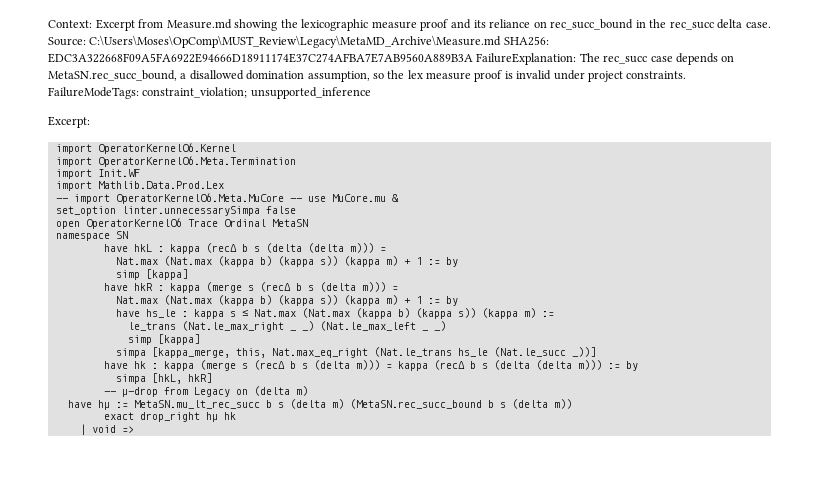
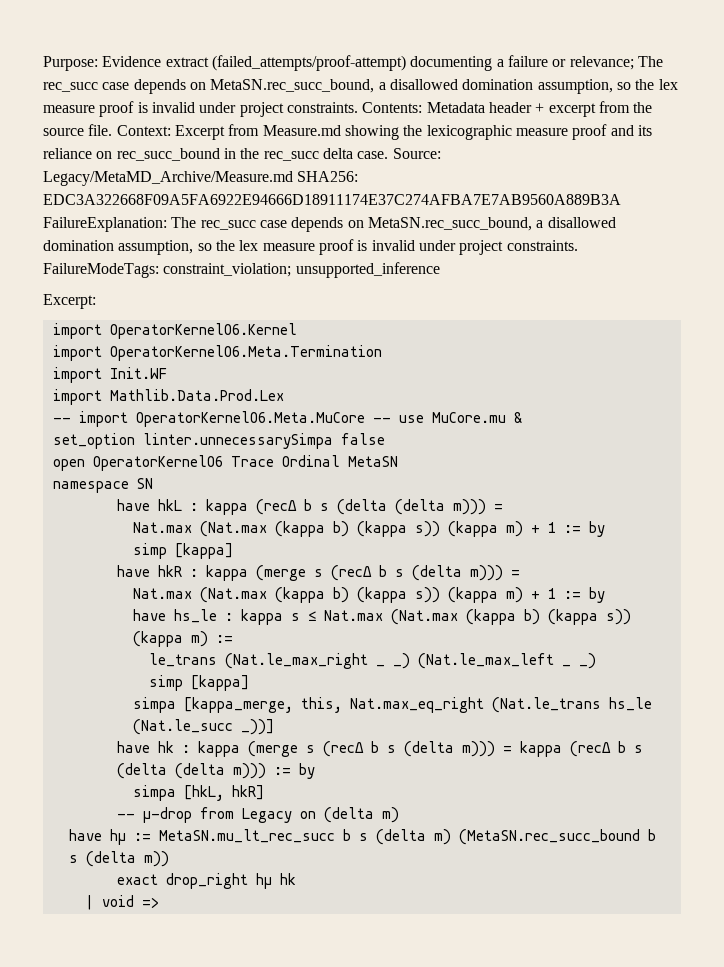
(48, 24) none -> [43,55,663,71] [43,79,678,94] [43,101,653,117] [43,124,113,136] Purpose: Evidence extract (failed_attempts/proof-attempt) documenting a failure or relevance; The rec_succ case depends on MetaSN.rec_succ_bound, a disallowed domination assumption, so the lex measure proof is invalid under project constraints. Contents: Metadata header + excerpt from the source file.
[89,35,502,48] C:\Users\Moses\OpComp\MUST_Review\Legacy\MetaMD_Archive\Measure.md -> [43,171,293,186] Legacy/MetaMD_Archive/Measure.md

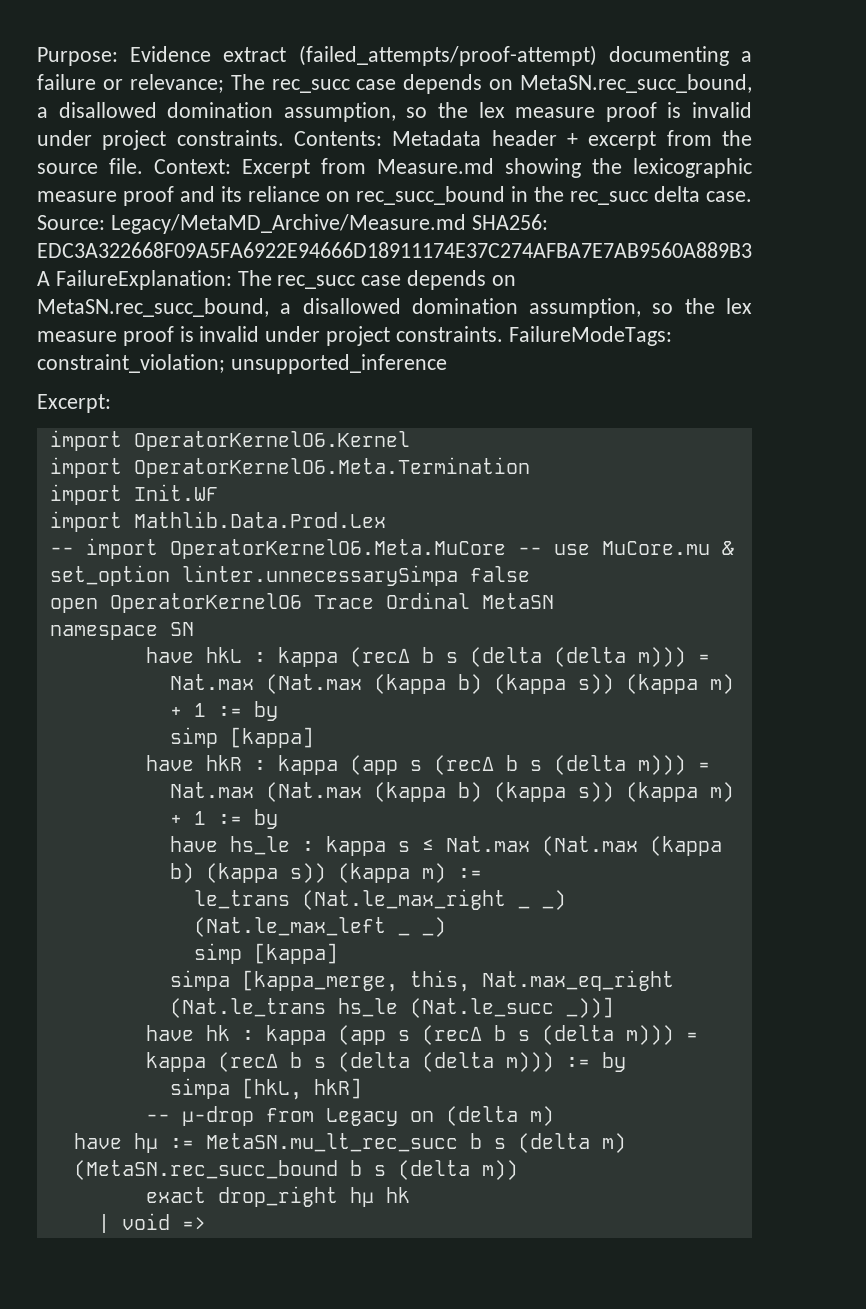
[255,565,306,581] (merge -> [349,755,398,775] (app
[247,741,298,757] (merge -> [337,1025,386,1045] (app

